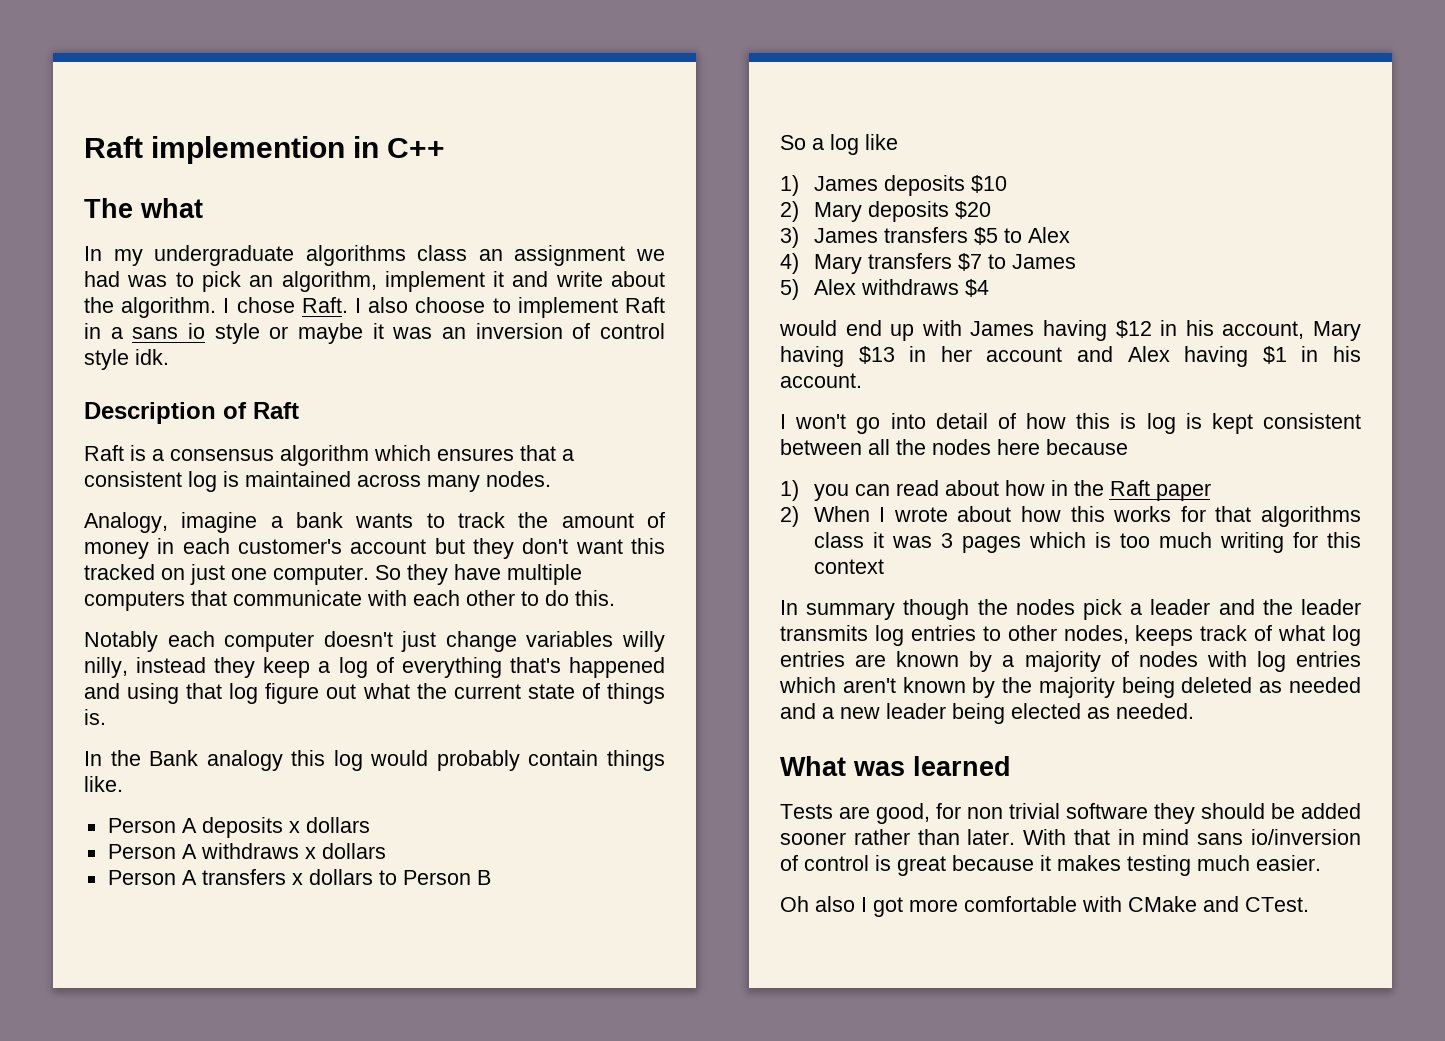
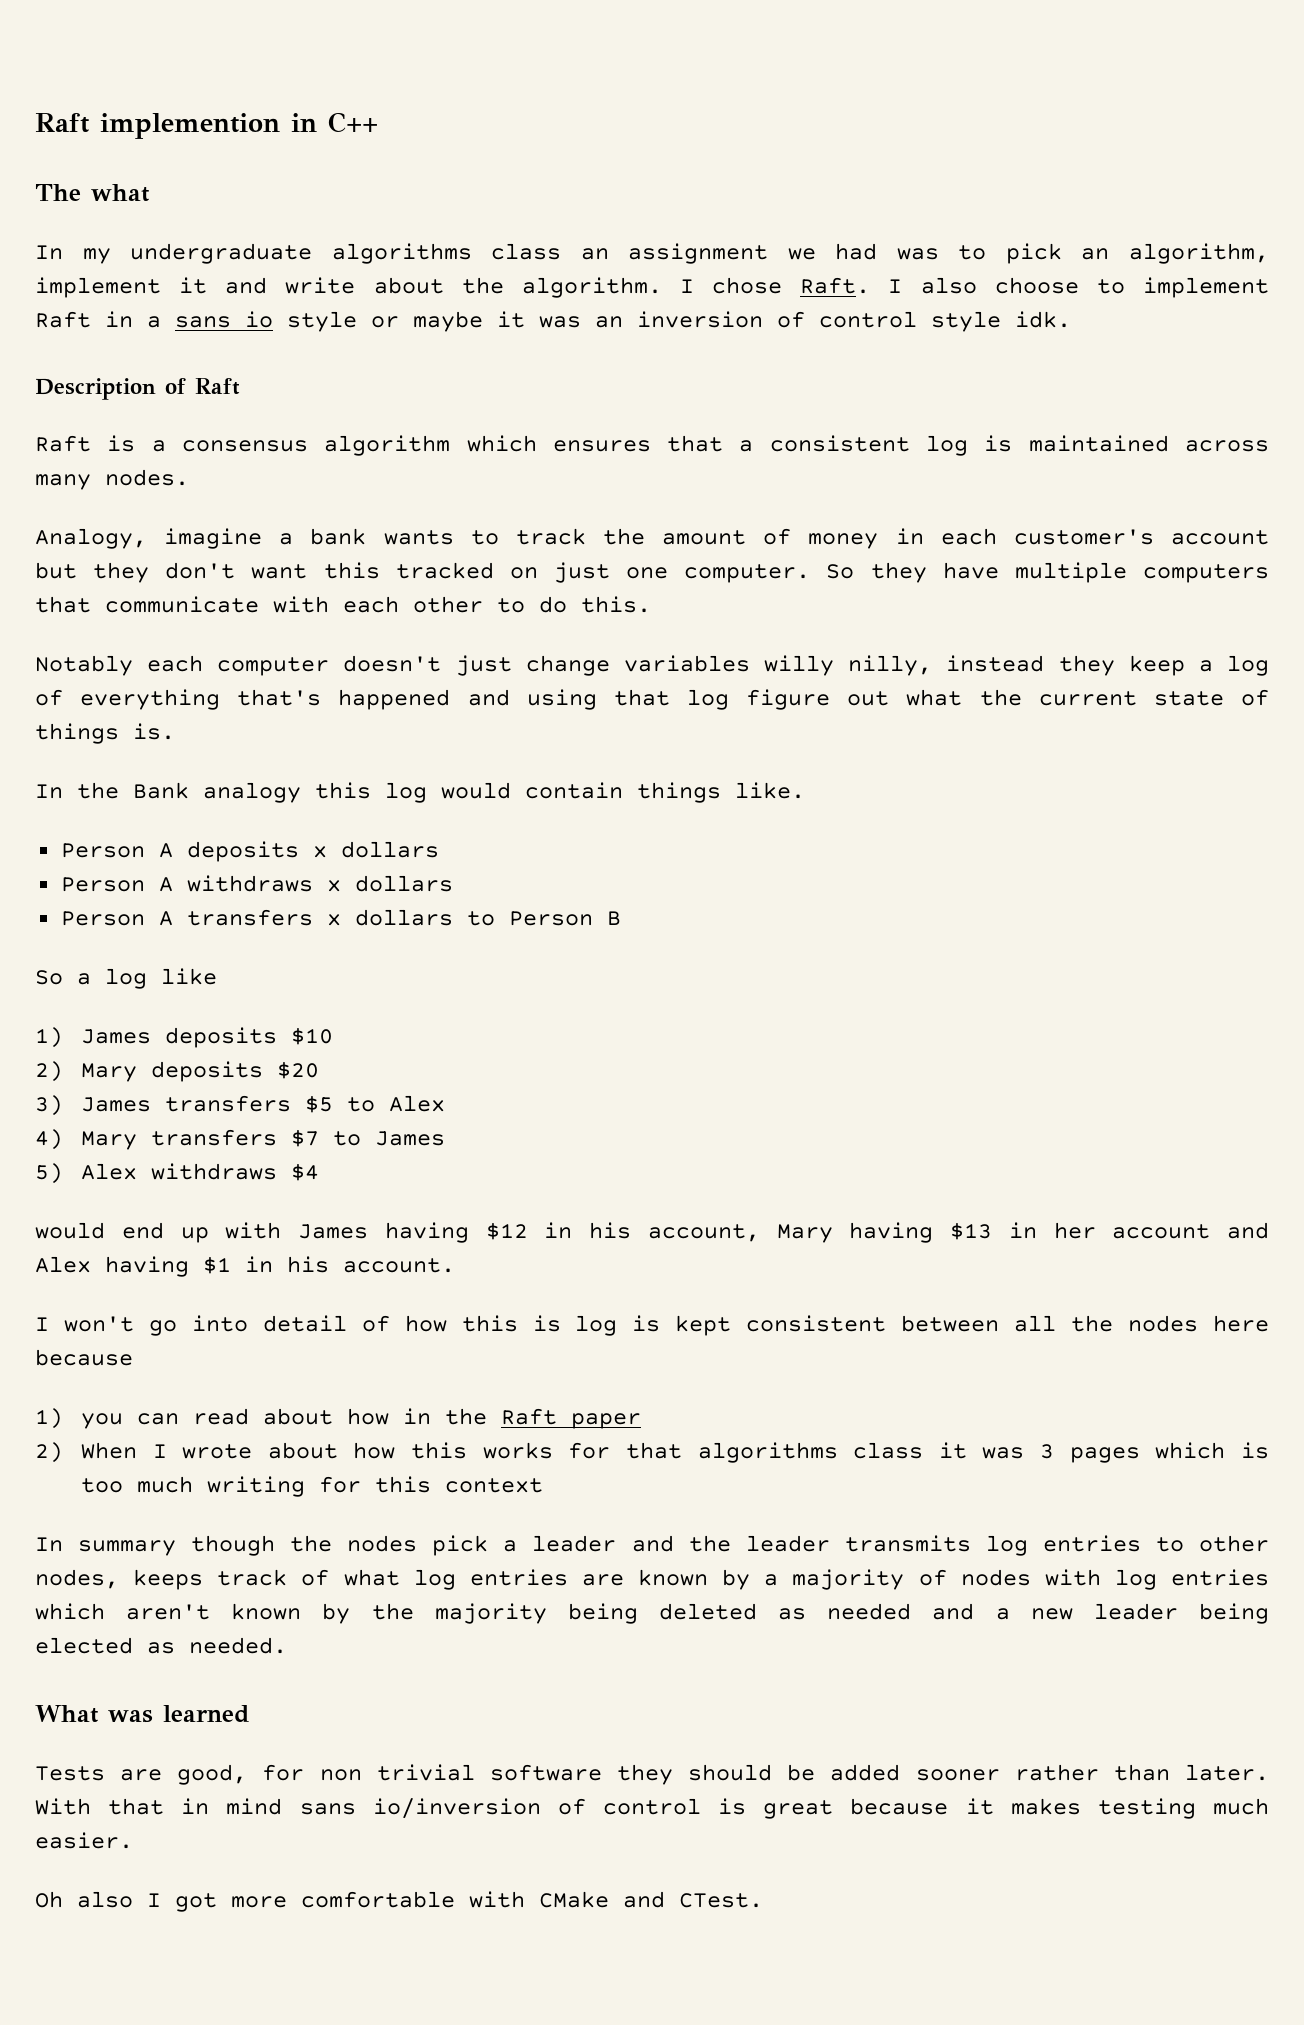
[436,750,520,771] probably -> (511, 790) none

